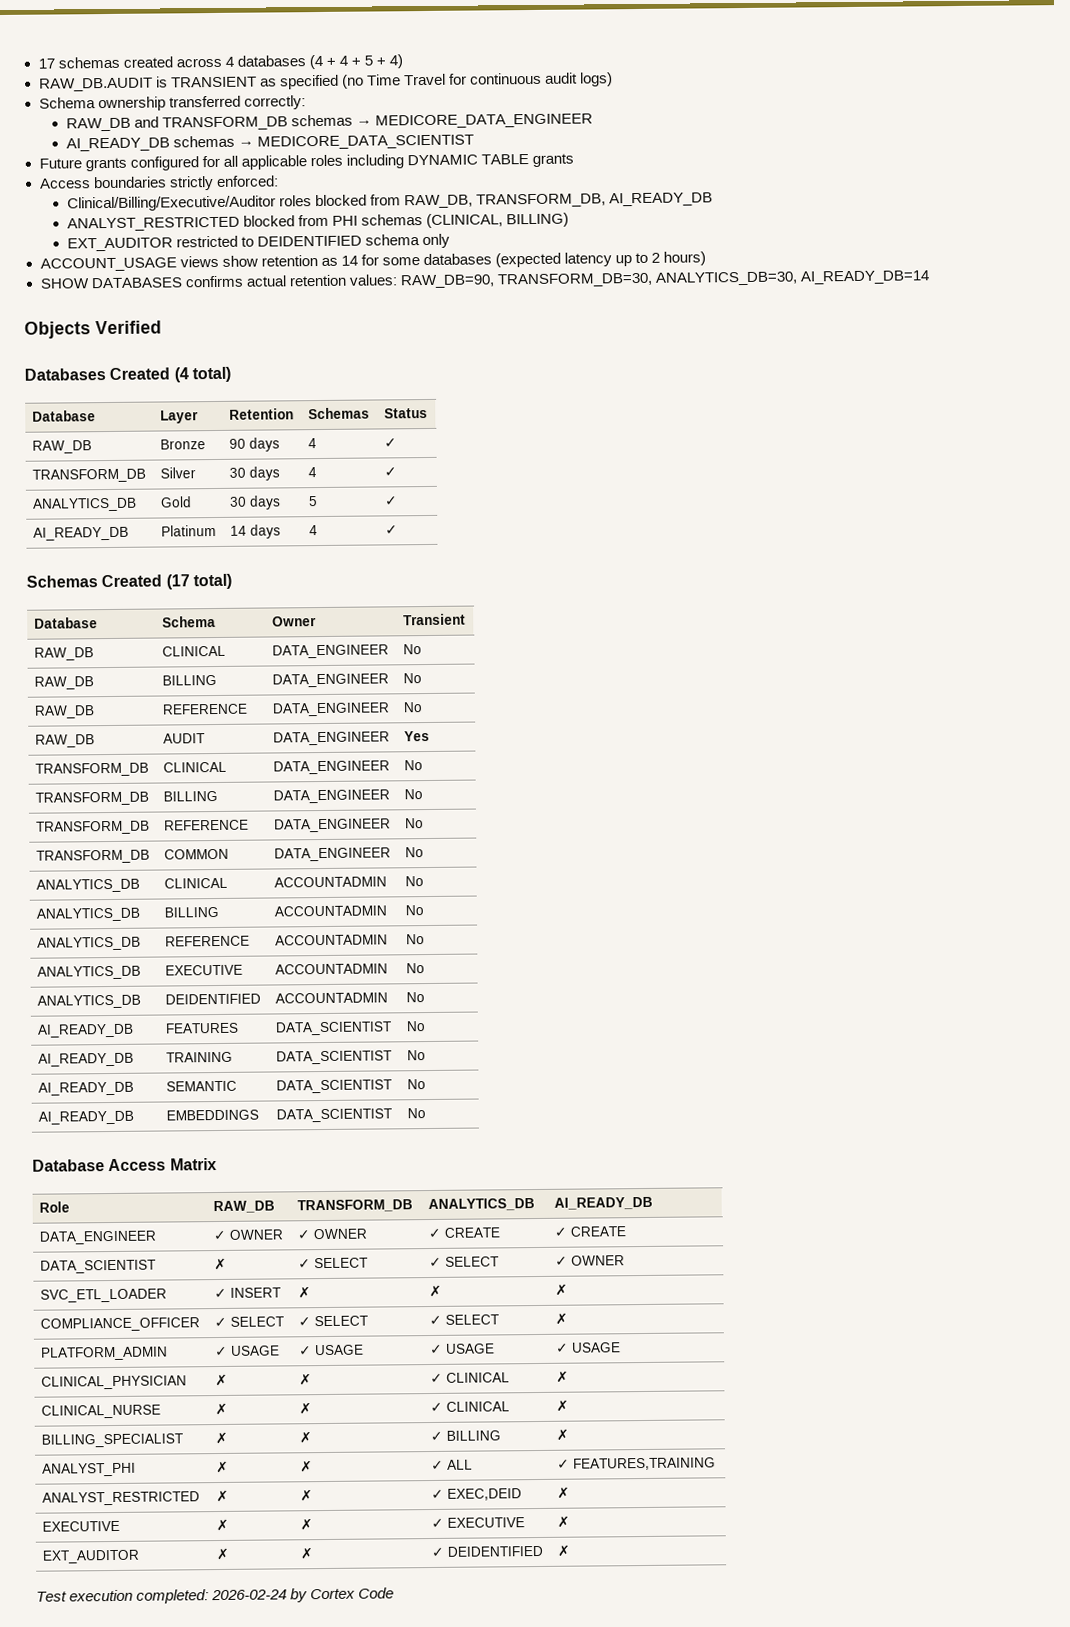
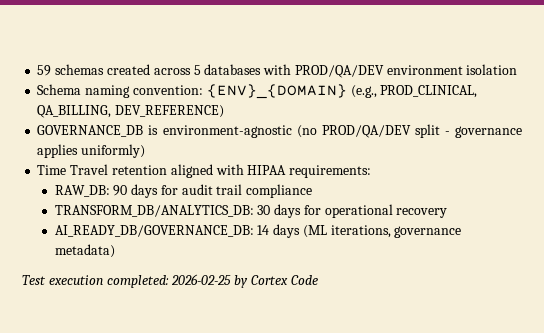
[37,58,55,69] 17 -> [37,65,52,76] 59
[224,54,404,70] [38,72,614,92] [38,95,306,112] [65,113,593,132] [65,134,474,152] [38,153,574,172] [38,175,279,191] [66,192,713,212] [66,212,569,232] [66,233,450,252] [39,251,707,272] [39,270,930,289] [24,320,162,339] [24,366,231,383] [32,410,97,422] [160,410,200,424] [229,408,295,420] [308,407,371,420] [384,407,429,419] [32,440,93,454] [160,439,207,450] [229,437,281,452] [308,438,318,449] [384,438,398,448] [32,468,147,483] [160,467,197,479] [229,466,281,481] [308,467,318,478] [384,467,398,477] [33,497,138,512] [160,496,193,508] [230,495,282,510] [308,496,319,507] [385,496,399,506] [33,526,130,541] [161,524,217,537] [230,524,282,539] [309,525,319,536] [385,525,399,535] [26,573,232,590] [34,617,99,629] [162,615,217,628] [272,616,318,627] [403,613,467,626] [34,647,95,661] [162,645,227,657] [272,644,390,659] [403,644,423,655] [34,676,95,690] [162,674,218,686] [272,673,390,688] [403,673,423,684] [34,705,96,719] [162,703,249,715] [272,702,391,717] [403,702,424,713] [35,734,96,748] [163,733,206,744] [273,731,391,746] [404,730,431,742] [35,762,150,777] [163,761,228,773] [273,760,391,775] [404,760,424,771] [35,791,150,806] [163,790,219,802] [273,789,391,804] [404,789,424,800] [36,820,151,835] [164,819,250,831] [274,818,392,833] [405,818,425,829] [36,849,151,864] [164,848,230,860] [274,847,392,862] [405,847,425,858] [36,878,141,893] [164,877,229,889] [274,876,388,888] [405,876,425,887] [36,907,141,922] [164,906,220,918] [274,905,388,917] [405,905,425,916] [37,936,142,951] [165,935,251,947] [275,934,389,946] [406,934,426,945] [37,965,142,980] [165,964,244,976] [275,963,389,975] [406,963,426,974] [37,994,142,1009] [165,993,262,1005] [275,992,389,1004] [406,992,426,1003] [37,1023,135,1038] [165,1022,240,1034] [275,1021,393,1036] [406,1021,427,1032] [38,1052,135,1067] [166,1051,234,1063] [276,1050,393,1065] [407,1050,427,1061] [38,1081,135,1096] [166,1080,238,1092] [276,1079,393,1094] [407,1079,427,1090] [38,1110,135,1125] [166,1109,260,1121] [276,1108,393,1123] [407,1108,427,1119] [32,1158,217,1172] [39,1201,71,1213] [213,1200,276,1214] [297,1199,414,1213] [428,1198,536,1212] [554,1196,654,1210] [39,1230,158,1245] [213,1229,285,1241] [297,1228,368,1240] [428,1227,501,1239] [554,1226,627,1237] [40,1259,157,1274] [214,1257,228,1271] [298,1257,369,1269] [429,1256,500,1268] [555,1255,626,1266] [40,1288,168,1303] [214,1287,282,1299] [298,1286,312,1299] [429,1284,443,1298] [555,1283,569,1296] [40,1317,201,1332] [214,1316,285,1328] [298,1315,369,1327] [429,1314,500,1326] [555,1312,569,1325] [41,1346,169,1361] [215,1345,281,1357] [299,1344,365,1356] [430,1343,496,1355] [555,1342,622,1353] [41,1375,188,1390] [215,1373,229,1387] [299,1373,313,1386] [430,1372,511,1384] [556,1370,570,1383] [41,1404,162,1419] [215,1402,229,1416] [299,1402,313,1415] [430,1401,511,1413] [556,1399,570,1412] [41,1433,184,1448] [215,1431,229,1445] [299,1431,313,1444] [430,1430,502,1442] [556,1428,570,1441] [42,1462,137,1477] [216,1460,230,1474] [300,1460,314,1473] [431,1459,474,1471] [557,1457,717,1471] [42,1491,201,1506] [216,1489,230,1503] [300,1489,314,1502] [431,1488,523,1501] [557,1486,571,1499] [42,1520,121,1532] [216,1518,230,1532] [300,1518,314,1531] [431,1517,526,1529] [557,1515,571,1528] [42,1549,141,1564] [216,1547,231,1561] [300,1547,315,1560] [431,1545,544,1558] [557,1544,572,1557] 4 databases (4 + 4 + 5 + 4) // RAW_DB.AUDIT is TRANSIENT as specified (no Time Travel for continuous audit logs) // Schema ownership transferred correctly: // RAW_DB and TRANSFORM_DB schemas → MEDICORE_DATA_ENGINEER // AI_READY_DB schemas → MEDICORE_DATA_SCIENTIST // Future grants configured for all applicable roles including DYNAMIC TABLE grants // Access boundaries strictly enforced: // Clinical/Billing/Executive/Auditor roles blocked from RAW_DB, TRANSFORM_DB, AI_READY_DB // ANALYST_RESTRICTED blocked from PHI schemas (CLINICAL, BILLING) // EXT_AUDITOR restricted to DEIDENTIFIED schema only // ACCOUNT_USAGE views show retention as 14 for some databases (expected latency up to 2 hours) // SHOW DATABASES confirms actual retention values: RAW_DB=90, TRANSFORM_DB=30, ANALYTICS_DB=30, AI_READY_DB=14 // Objects Verified // Databases Created (4 total) // Database | Layer | Retention | Schemas | Status // RAW_DB | Bronze | 90 days | 4 | ✓ // TRANSFORM_DB | Silver | 30 days | 4 | ✓ // ANALYTICS_DB | Gold | 30 days | 5 | ✓ // AI_READY_DB | Platinum | 14 days | 4 | ✓ // Schemas Created (17 total) // Database | Schema | Owner | Transient // RAW_DB | CLINICAL | DATA_ENGINEER | No // RAW_DB | BILLING | DATA_ENGINEER | No // RAW_DB | REFERENCE | DATA_ENGINEER | No // RAW_DB | AUDIT | DATA_ENGINEER | Yes // TRANSFORM_DB | CLINICAL | DATA_ENGINEER | No // TRANSFORM_DB | BILLING | DATA_ENGINEER | No // TRANSFORM_DB | REFERENCE | DATA_ENGINEER | No // TRANSFORM_DB | COMMON | DATA_ENGINEER | No // ANALYTICS_DB | CLINICAL | ACCOUNTADMIN | No // ANALYTICS_DB | BILLING | ACCOUNTADMIN | No // ANALYTICS_DB | REFERENCE | ACCOUNTADMIN | No // ANALYTICS_DB | EXECUTIVE | ACCOUNTADMIN | No // ANALYTICS_DB | DEIDENTIFIED | ACCOUNTADMIN | No // AI_READY_DB | FEATURES | DATA_SCIENTIST | No // AI_READY_DB | TRAINING | DATA_SCIENTIST | No // AI_READY_DB | SEMANTIC | DATA_SCIENTIST | No // AI_READY_DB | EMBEDDINGS | DATA_SCIENTIST | No // Database Access Matrix // Role | RAW_DB | TRANSFORM_DB | ANALYTICS_DB | AI_READY_DB // DATA_ENGINEER | ✓ OWNER | ✓ OWNER | ✓ CREATE | ✓ CREATE // DATA_SCIENTIST | ✗ | ✓ SELECT | ✓ SELECT | ✓ OWNER // SVC_ETL_LOADER | ✓ INSERT | ✗ | ✗ | ✗ // COMPLIANCE_OFFICER | ✓ SELECT | ✓ SELECT | ✓ SELECT | ✗ // PLATFORM_ADMIN | ✓ USAGE | ✓ USAGE | ✓ USAGE | ✓ USAGE // CLINICAL_PHYSICIAN | ✗ | ✗ | ✓ CLINICAL | ✗ // CLINICAL_NURSE | ✗ | ✗ | ✓ CLINICAL | ✗ // BILLING_SPECIALIST | ✗ | ✗ | ✓ BILLING | ✗ // ANALYST_PHI | ✗ | ✗ | ✓ ALL | ✓ FEATURES,TRAINING // ANALYST_RESTRICTED | ✗ | ✗ | ✓ EXEC,DEID | ✗ // EXECUTIVE | ✗ | ✗ | ✓ EXECUTIVE | ✗ // EXT_AUDITOR | ✗ | ✗ | ✓ DEIDENTIFIED | ✗ -> [193,64,518,78] [37,84,478,99] [37,105,225,118] [37,124,522,138] [37,144,146,158] [37,164,372,178] [54,184,313,198] [54,204,448,218] [54,224,462,238] [54,244,115,258] 5 databases with PROD/QA/DEV environment isolation // Schema naming convention: {ENV}_{DOMAIN} (e.g., PROD_CLINICAL, QA_BILLING, DEV_REFERENCE) // GOVERNANCE_DB is environment-agnostic (no PROD/QA/DEV split - governance applies uniformly) // Time Travel retention aligned with HIPAA requirements: // RAW_DB: 90 days for audit trail compliance // TRANSFORM_DB/ANALYTICS_DB: 30 days for operational recovery // AI_READY_DB/GOVERNANCE_DB: 14 days (ML iterations, governance metadata)
[211,1589,288,1601] 2026-02-24 -> [171,274,232,285] 2026-02-25

